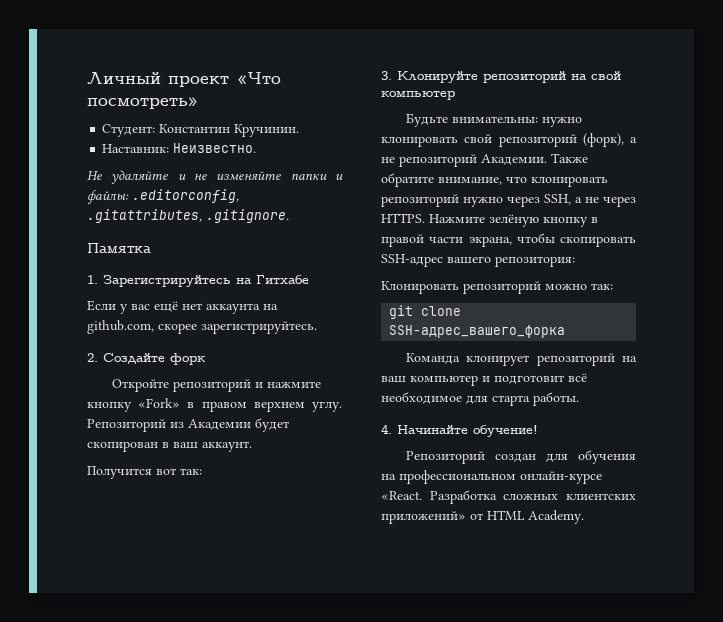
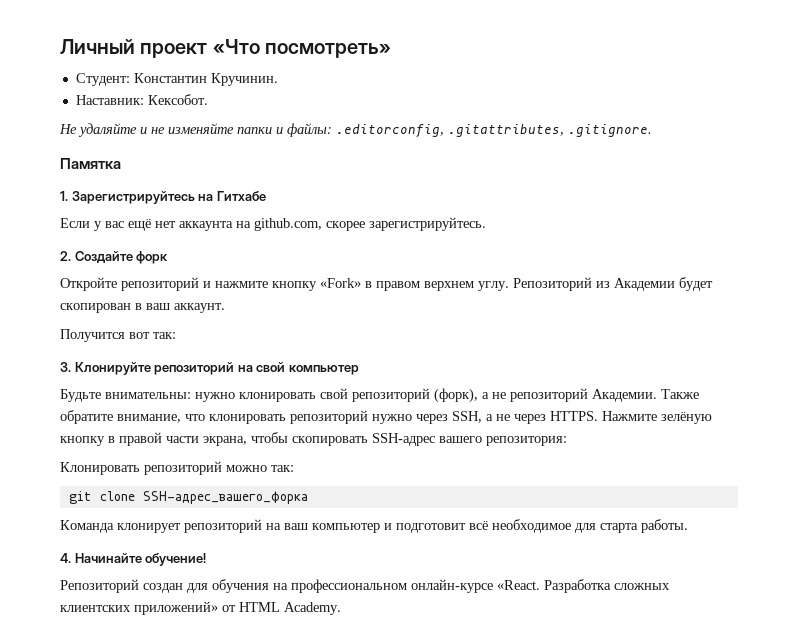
[173,143,257,153] Неизвестно. -> [147,94,208,105] Кексобот.

